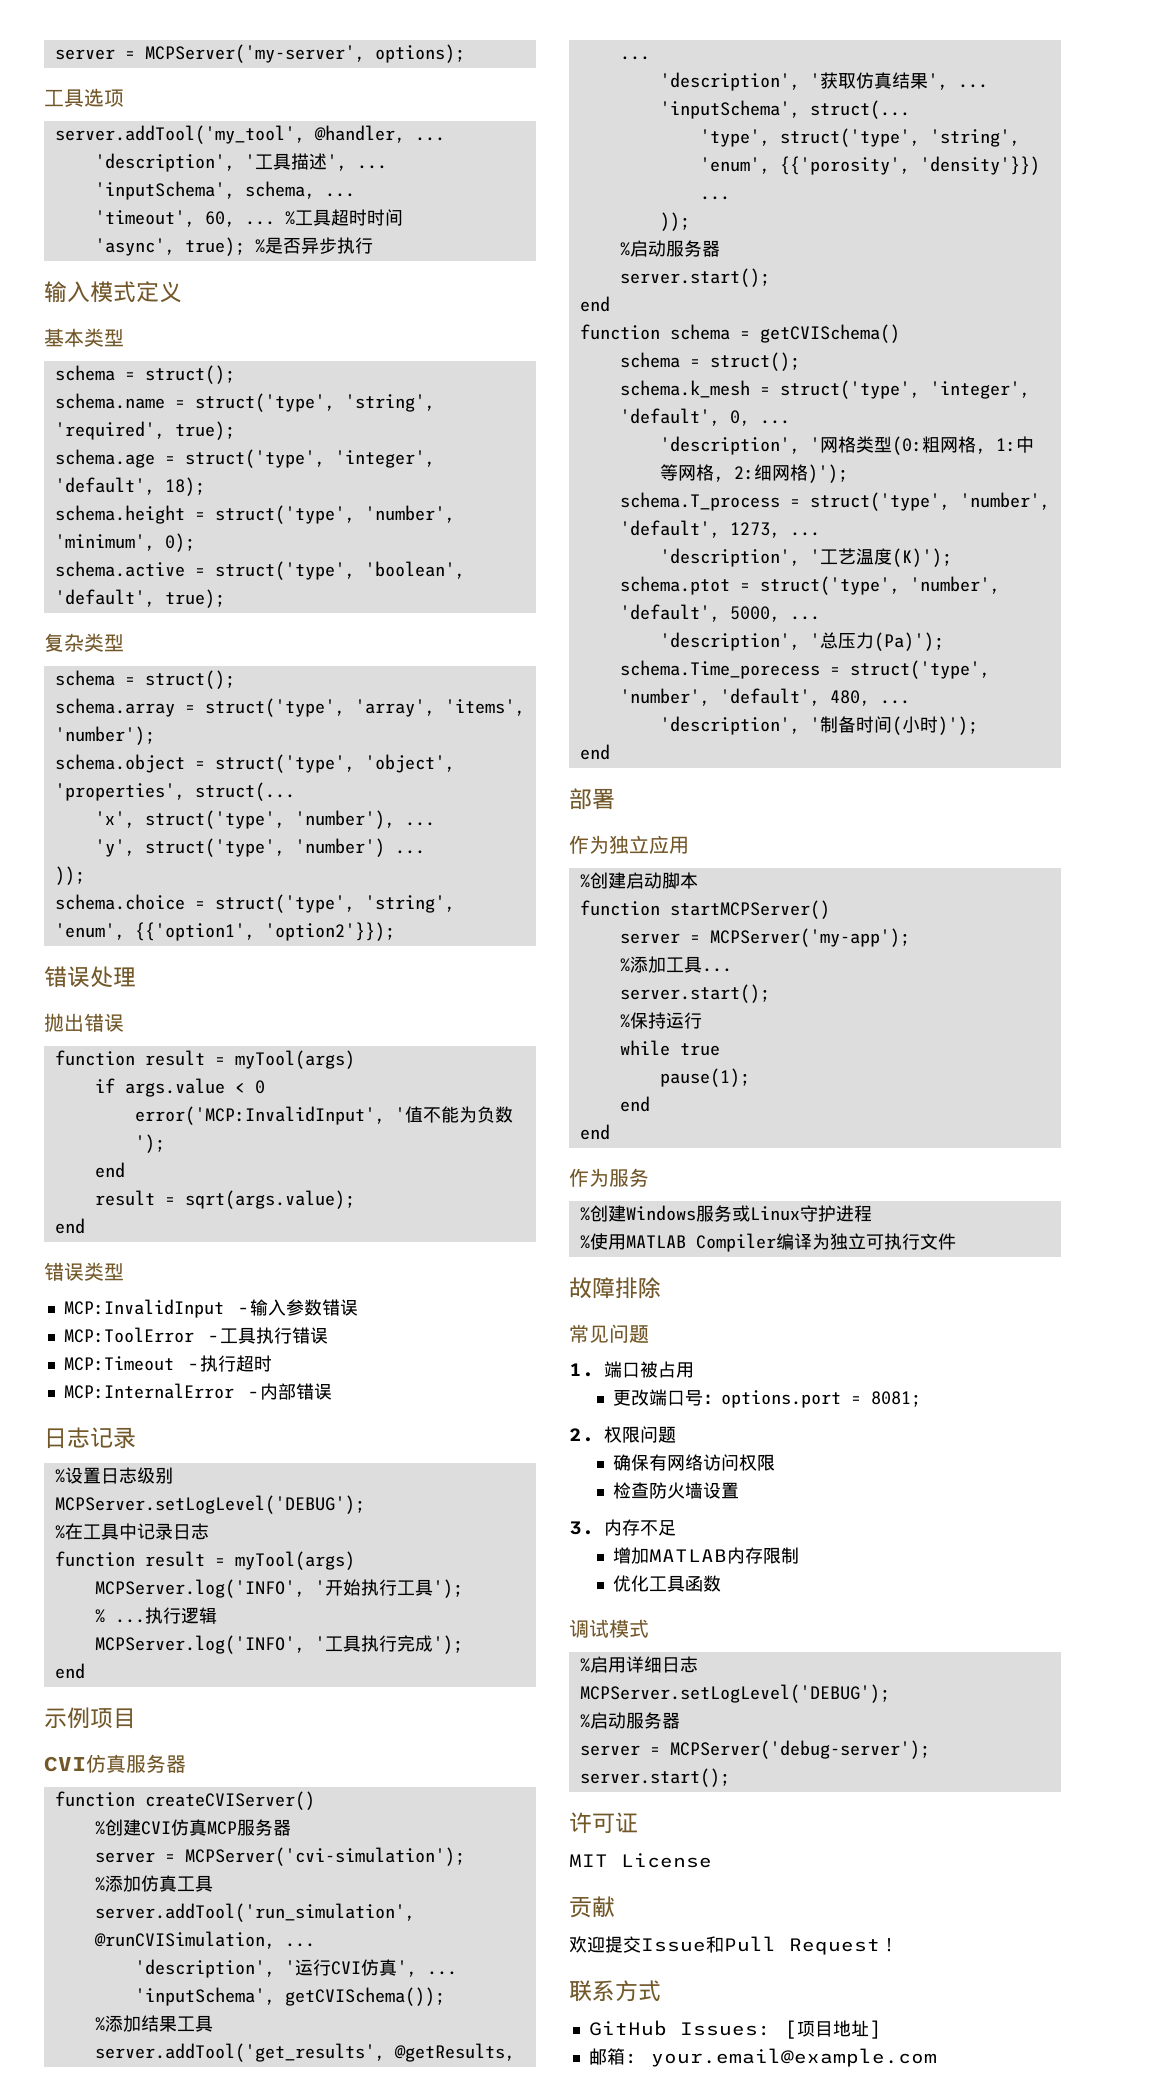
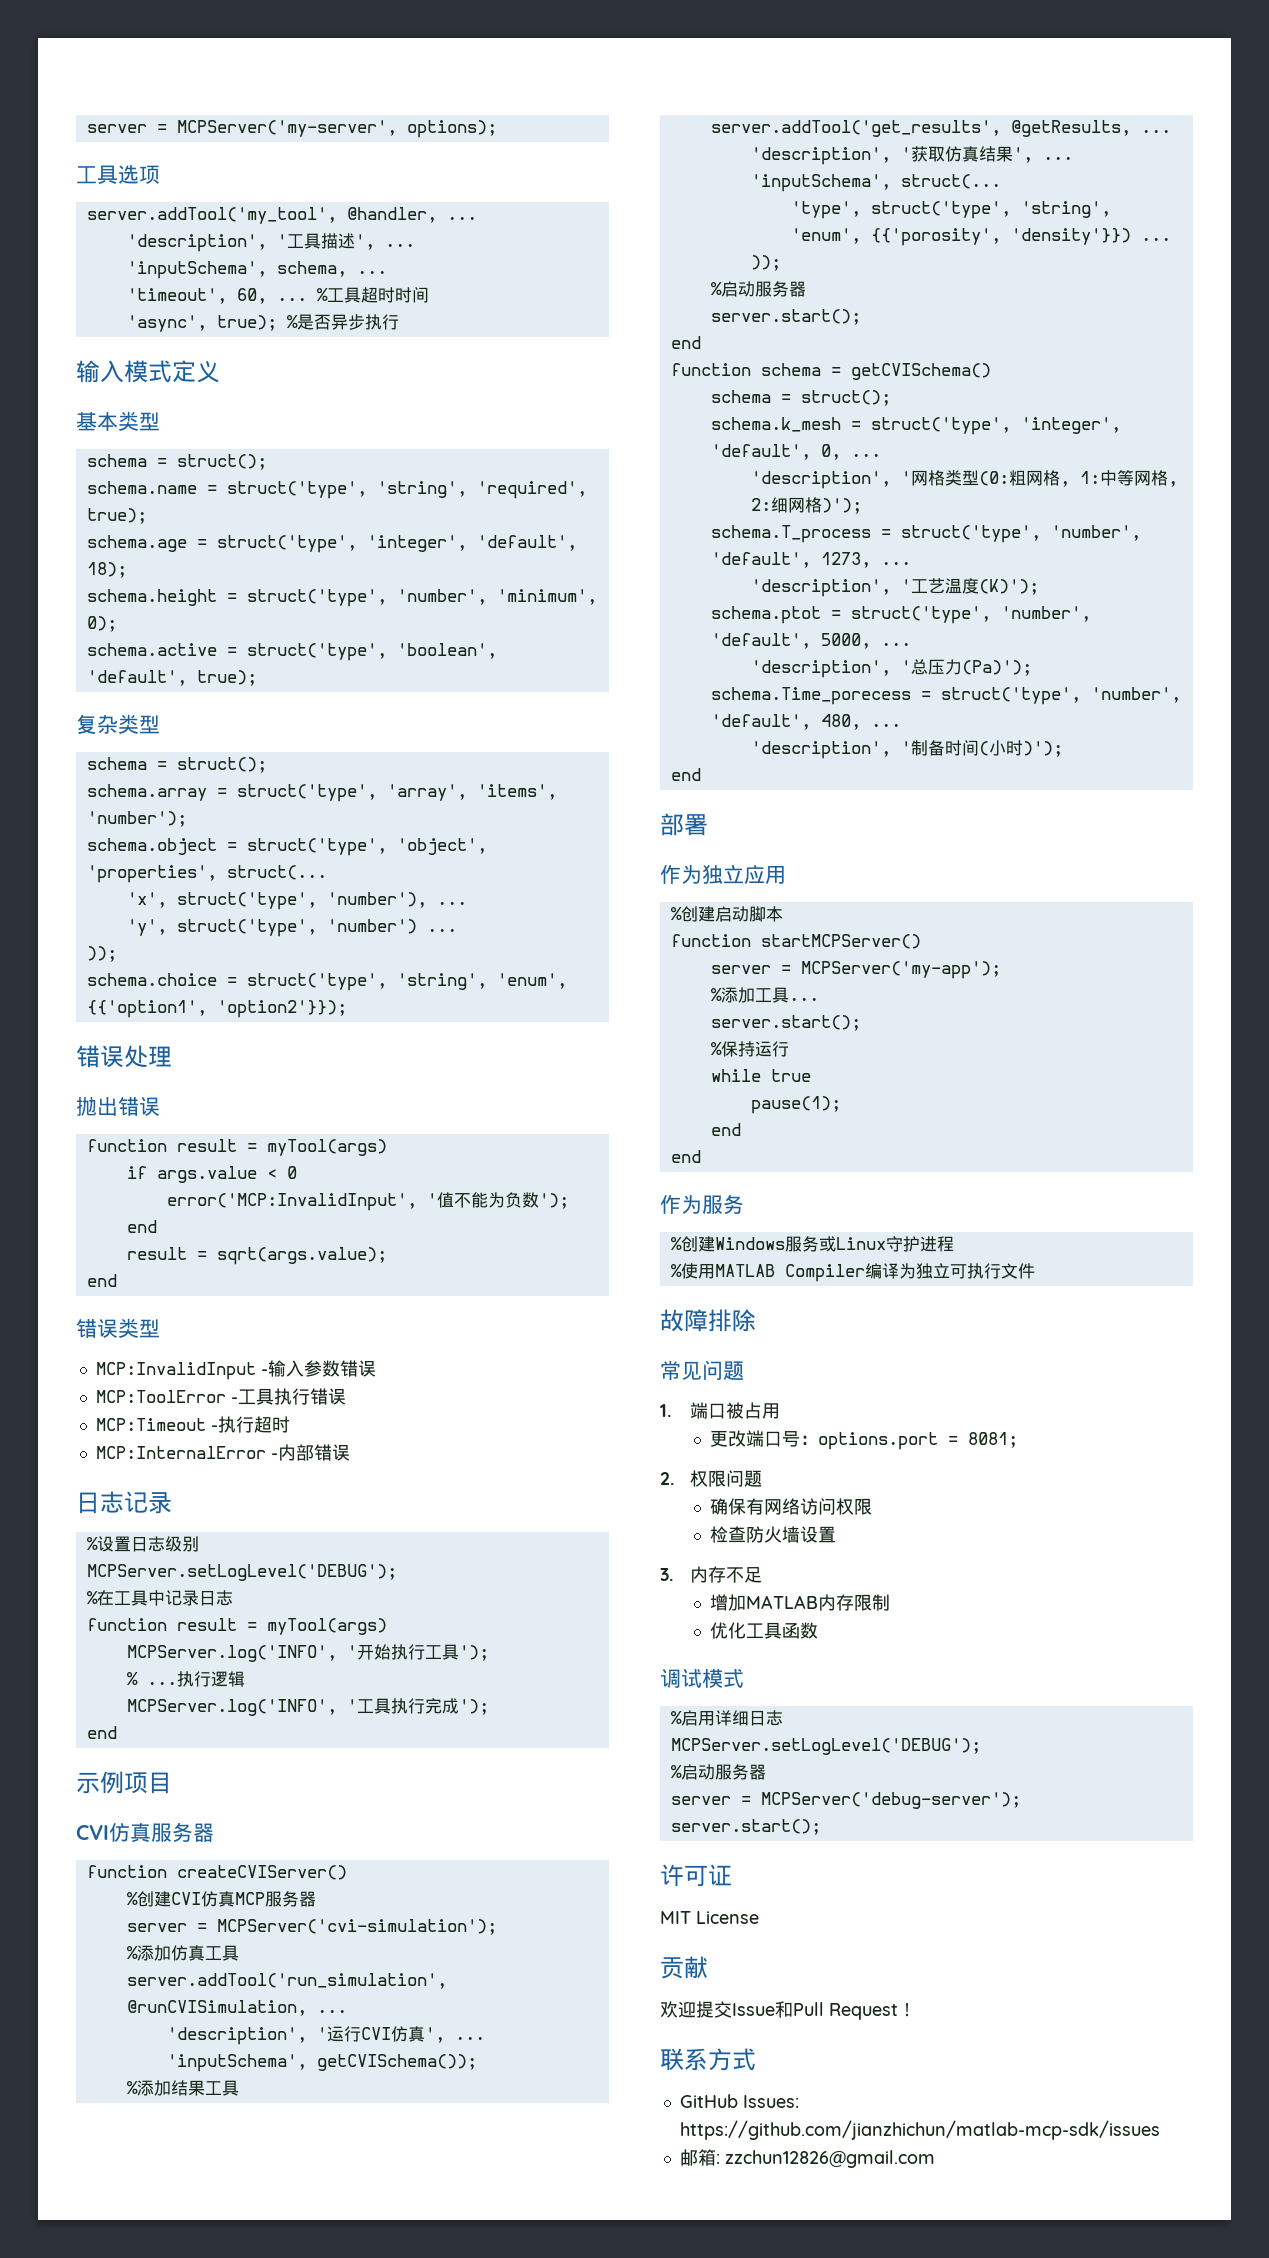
[783,2020,882,2039] [项目地址] -> [679,2120,1160,2140] https://github.com/jianzhichun/matlab-mcp-sdk/issues
[650,2048,937,2067] your.email@example.com -> [724,2150,935,2168] zzchun12826@gmail.com

